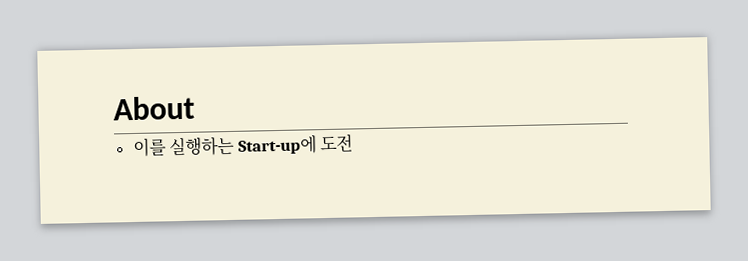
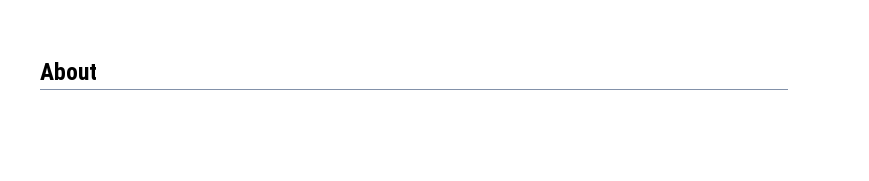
[132,133,354,158] // 이를 실행하는 Start-up에 도전 -> (97, 71) none

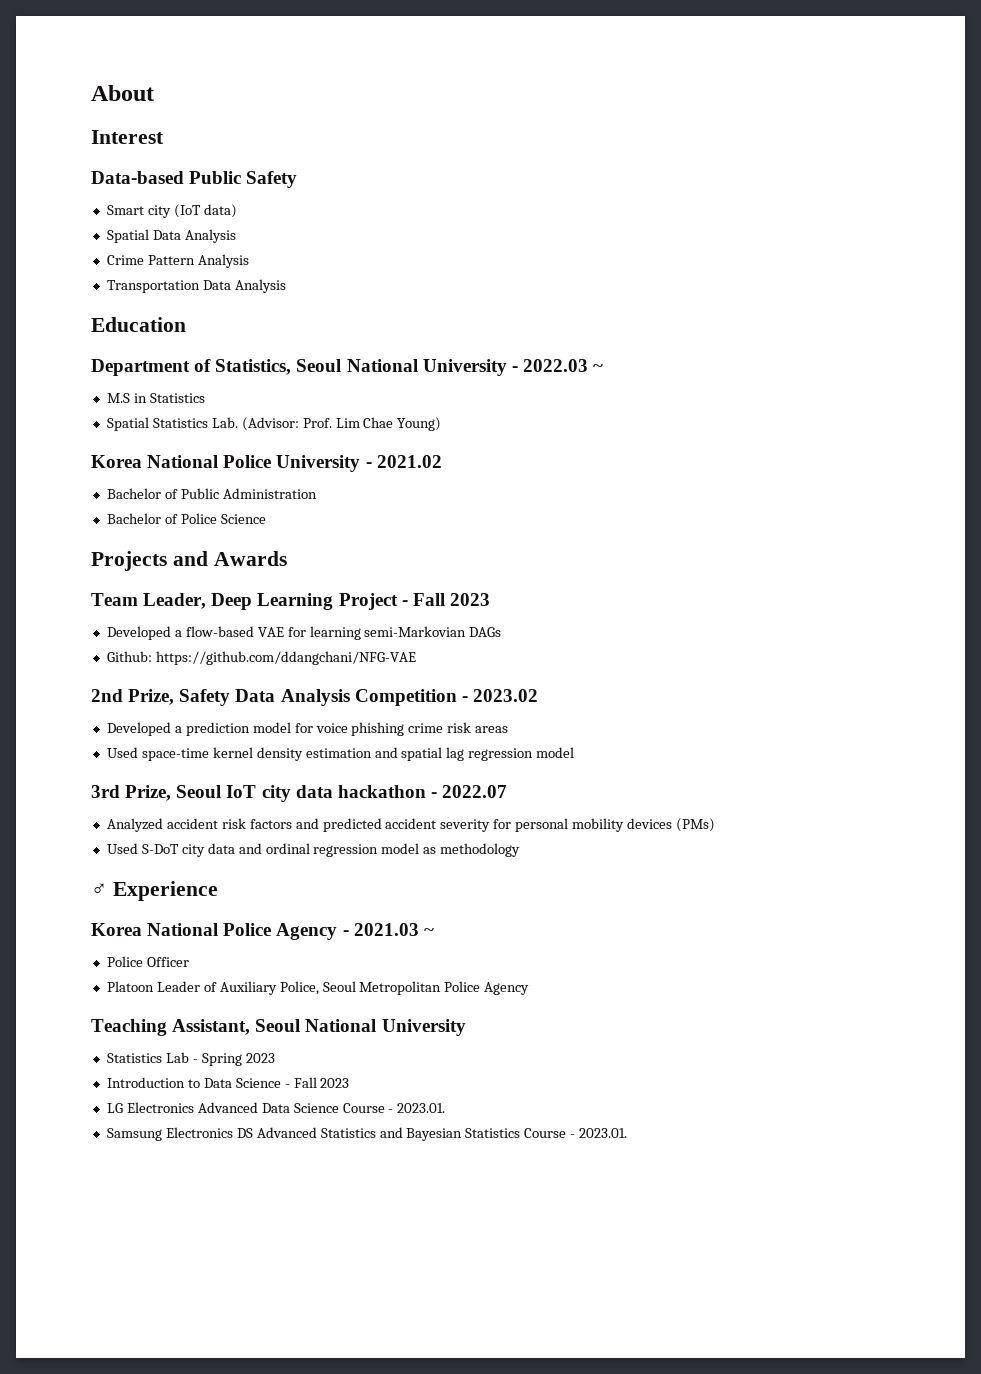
(97, 71) none -> [91,130,164,144] [91,171,298,188] [106,204,237,218] [106,229,236,243] [106,254,249,268] [106,279,286,293] [91,317,186,332] [91,359,604,376] [106,393,205,403] [106,417,442,431] [91,455,442,472] [106,488,317,499] [106,513,266,524] [91,551,287,571] [91,593,490,610] [106,626,502,640] [106,651,416,665] [91,689,538,706] [106,722,509,736] [106,747,575,761] [91,785,508,802] [106,818,715,832] [106,843,521,857] [91,881,218,901] [91,923,434,940] [106,956,189,967] [106,981,530,995] [91,1019,466,1036] [106,1052,275,1066] [106,1077,350,1088] [106,1102,446,1113] [106,1127,628,1141] // Interest // Data-based Public Safety // Smart city (IoT data) // Spatial Data Analysis // Crime Pattern Analysis // Transportation Data Analysis // Education // Department of Statistics, Seoul National University - 2022.03 ~ // M.S in Statistics // Spatial Statistics Lab. (Advisor: Prof. Lim Chae Young) // Korea National Police University - 2021.02 // Bachelor of Public Administration // Bachelor of Police Science // Projects and Awards // Team Leader, Deep Learning Project - Fall 2023 // Developed a flow-based VAE for learning semi-Markovian DAGs // Github: https://github.com/ddangchani/NFG-VAE // 2nd Prize, Safety Data Analysis Competition - 2023.02 // Developed a prediction model for voice phishing crime risk areas // Used space-time kernel density estimation and spatial lag regression model // 3rd Prize, Seoul IoT city data hackathon - 2022.07 // Analyzed accident risk factors and predicted accident severity for personal mobility devices (PMs) // Used S-DoT city data and ordinal regression model as methodology // ♂ Experience // Korea National Police Agency - 2021.03 ~ // Police Officer // Platoon Leader of Auxiliary Police, Seoul Metropolitan Police Agency // Teaching Assistant, Seoul National University // Statistics Lab - Spring 2023 // Introduction to Data Science - Fall 2023 // LG Electronics Advanced Data Science Course - 2023.01. // Samsung Electronics DS Advanced Statistics and Bayesian Statistics Course - 2023.01.

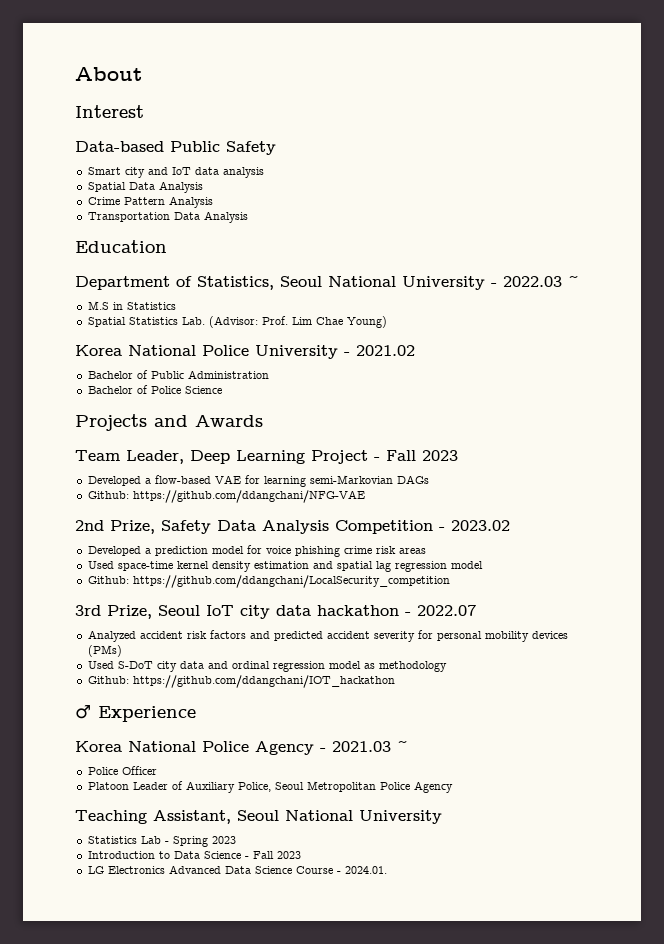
[173,204,237,218] (IoT data) -> [147,167,264,178] and IoT data analysis
(575, 752) none -> [87,575,450,588] // Github: https://github.com/ddangchani/LocalSecurity_competition
(521, 850) none -> [87,675,395,688] // Github: https://github.com/ddangchani/IOT_hackathon
[397,1103,446,1113] [106,1127,628,1141] 2023.01. // Samsung Electronics DS Advanced Statistics and Bayesian Statistics Course - 2023.01. -> [344,866,387,874] 2024.01.

